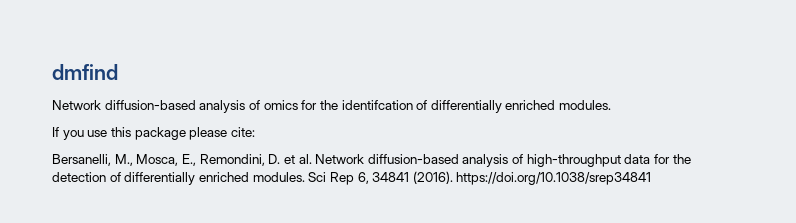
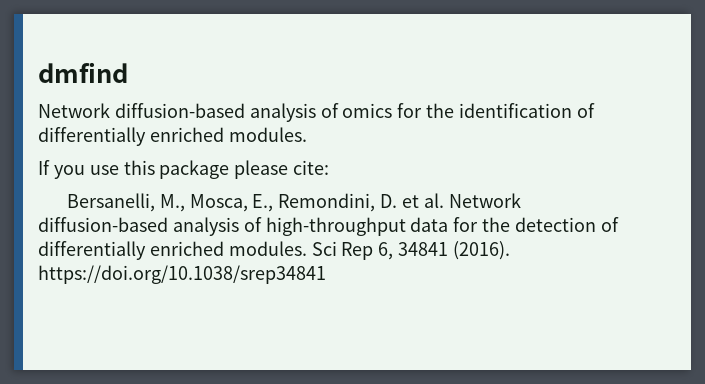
[341,100,413,110] identifcation -> [459,103,573,118] identification

